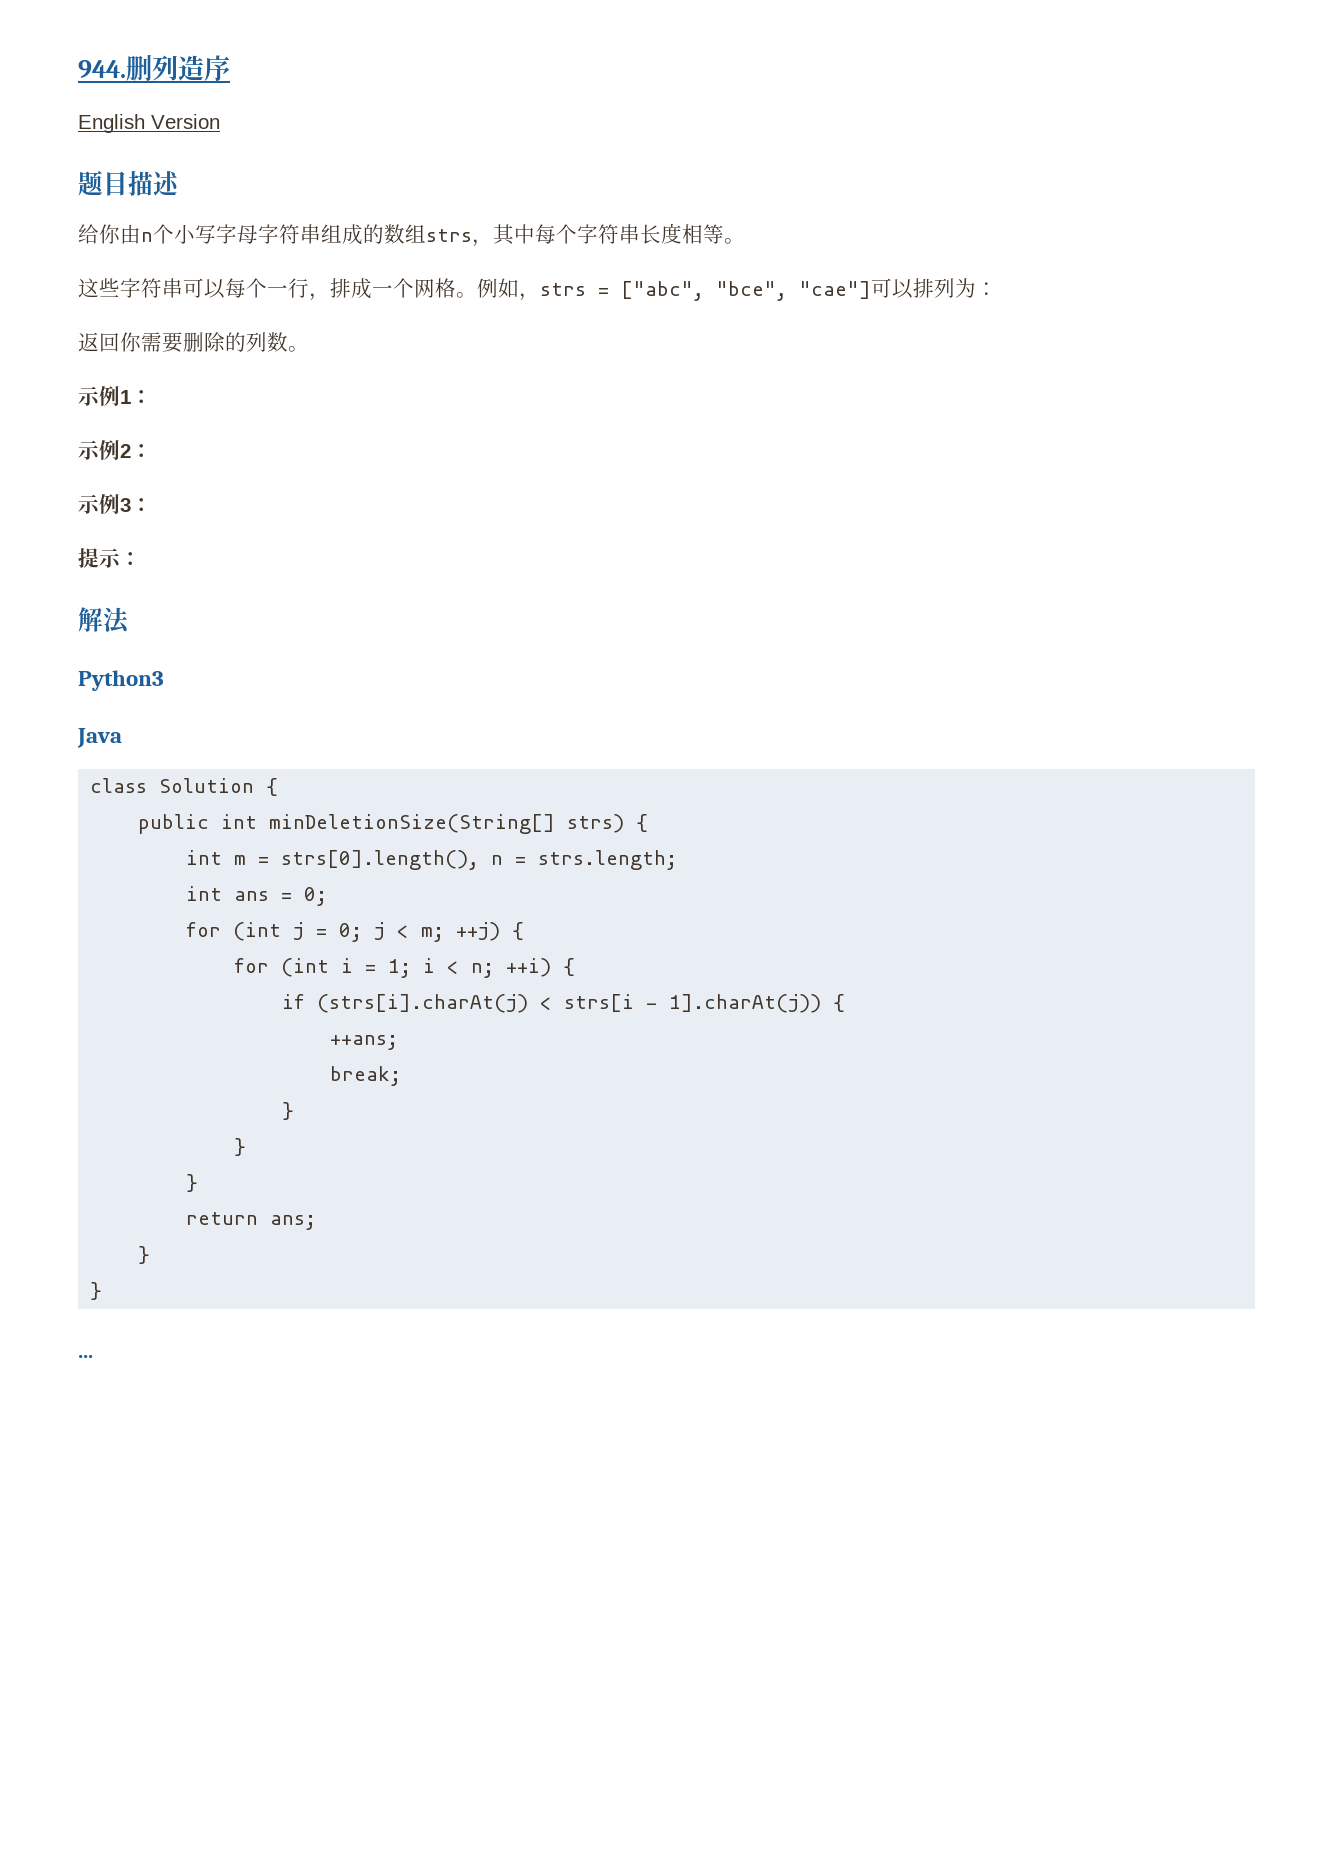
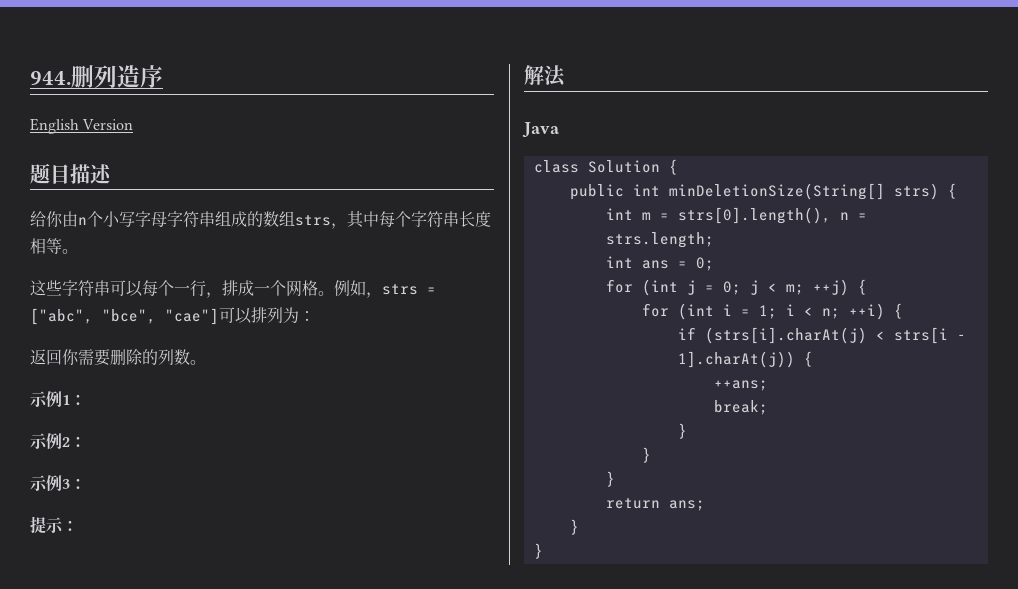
[78,670,164,691] // Python3 -> (566, 76) none
[78,1355,93,1358] // ... -> (543, 551) none

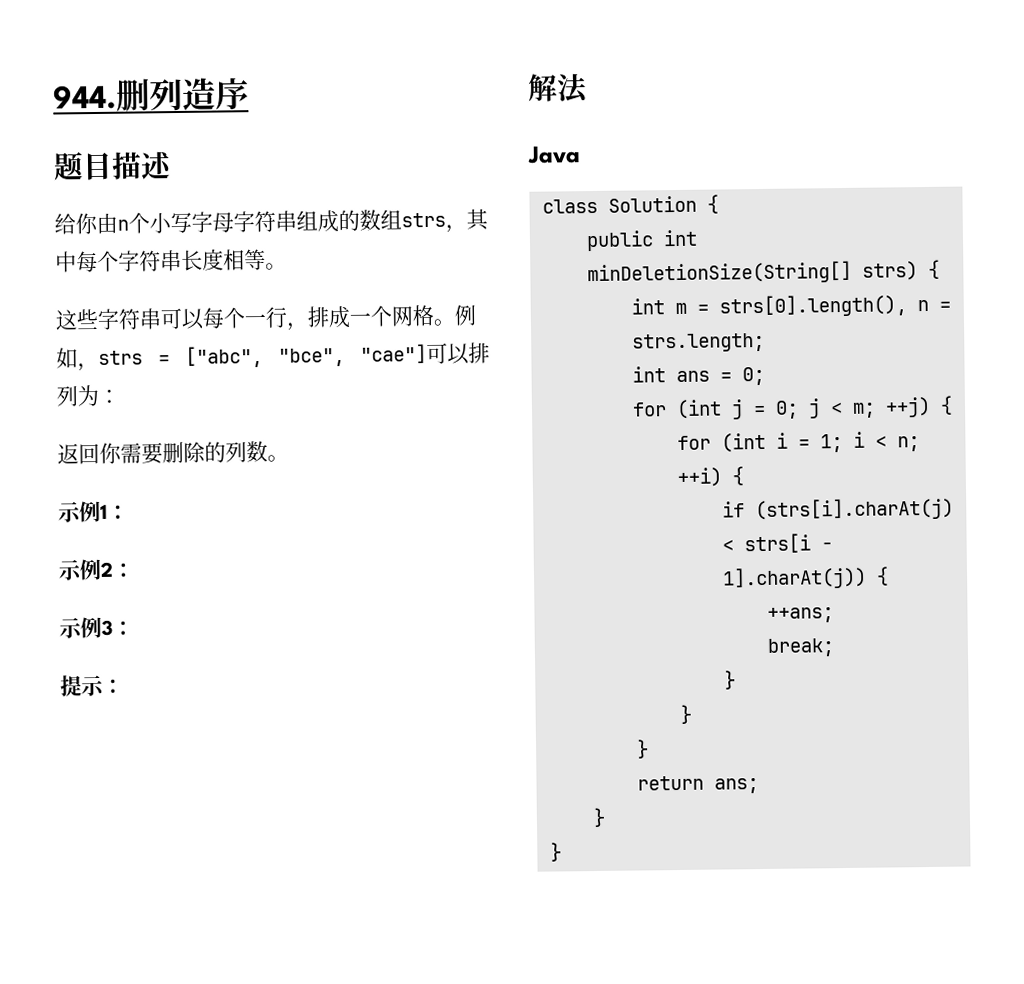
[30,118,134,134] // English Version -> (249, 93) none

